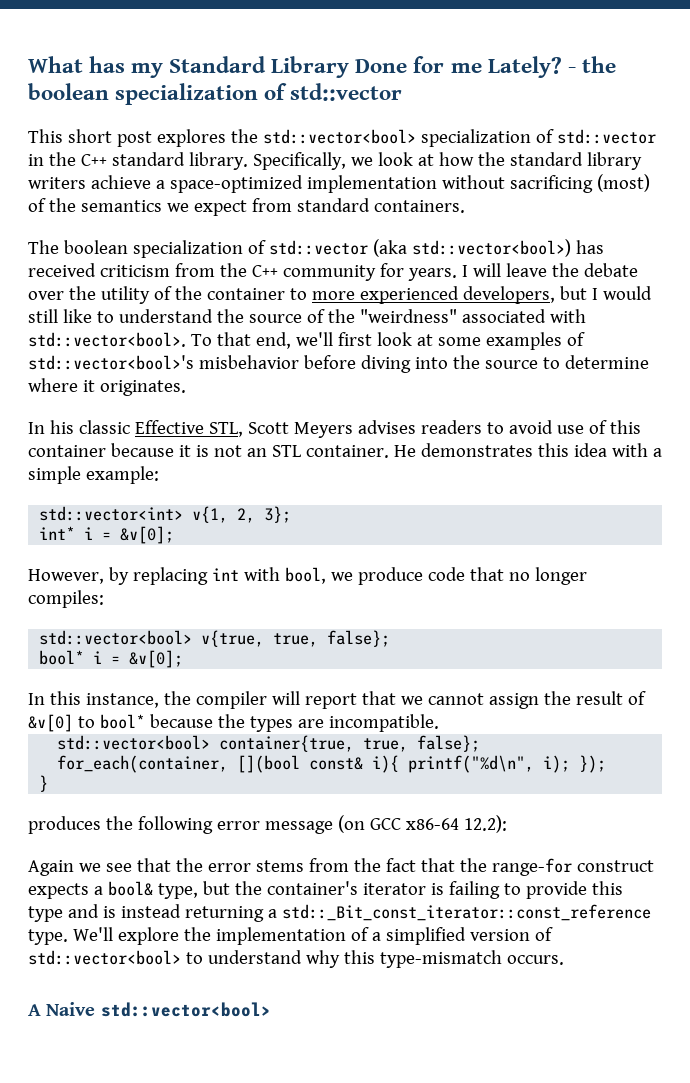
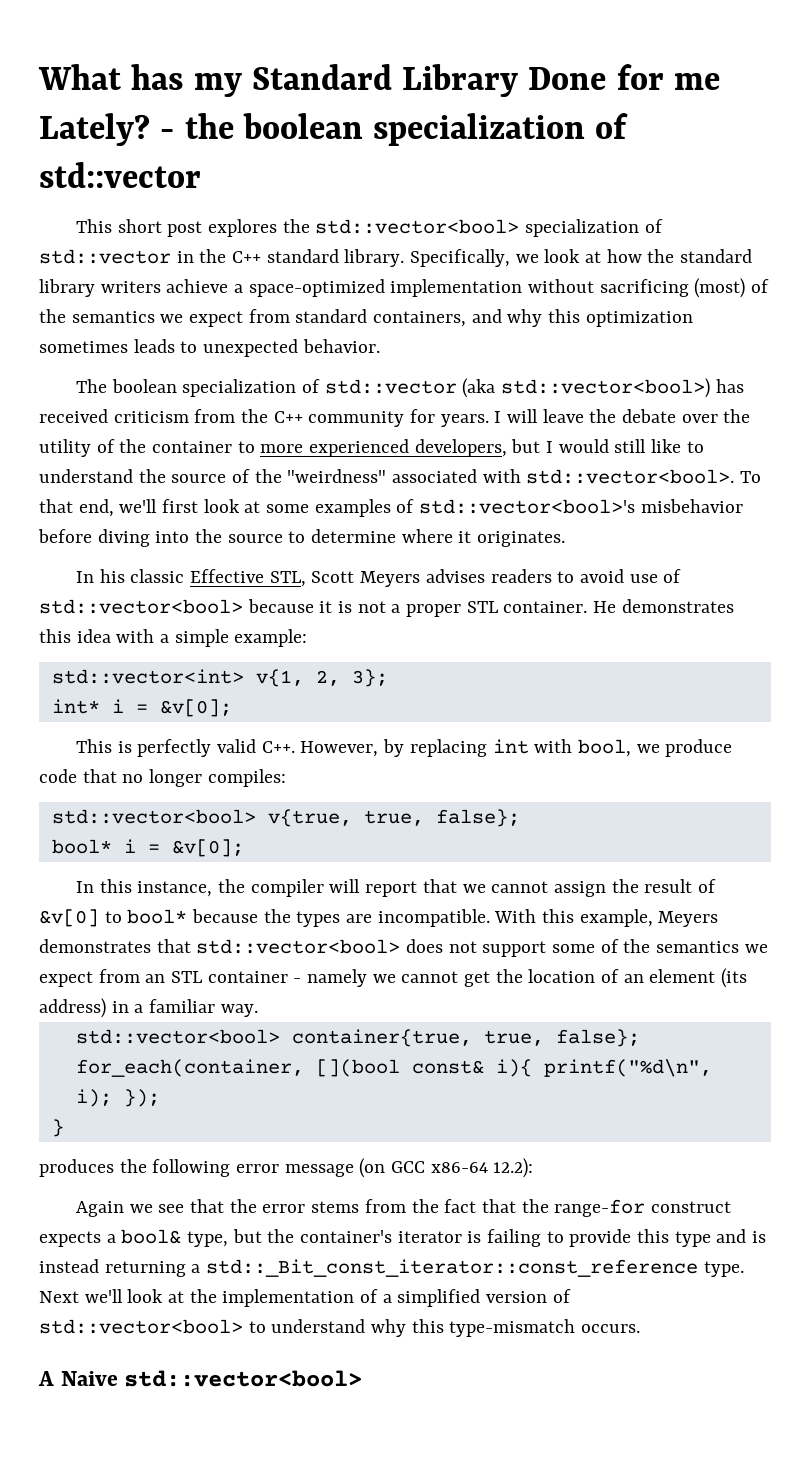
[373,200,465,213] containers. -> [373,309,693,327] [39,339,380,357] containers, and why this optimization sometimes leads to unexpected behavior.
[609,420,641,434] [28,445,106,457] this container -> [39,599,243,614] std::vector<bool>
[246,448,267,457] an -> [391,604,462,617] a proper
(175, 535) none -> [76,739,295,757] This is perfectly valid C++.
(439, 723) none -> [494,909,719,927] [39,939,768,957] [39,968,748,988] [39,998,258,1018] With this example, Meyers demonstrates that std::vector<bool> does not support some of the semantics we expect from an STL container - namely we cannot get the location of an element (its address) in a familiar way.
[72,927,179,945] We'll explore -> [39,1289,185,1303] Next we'll look at

